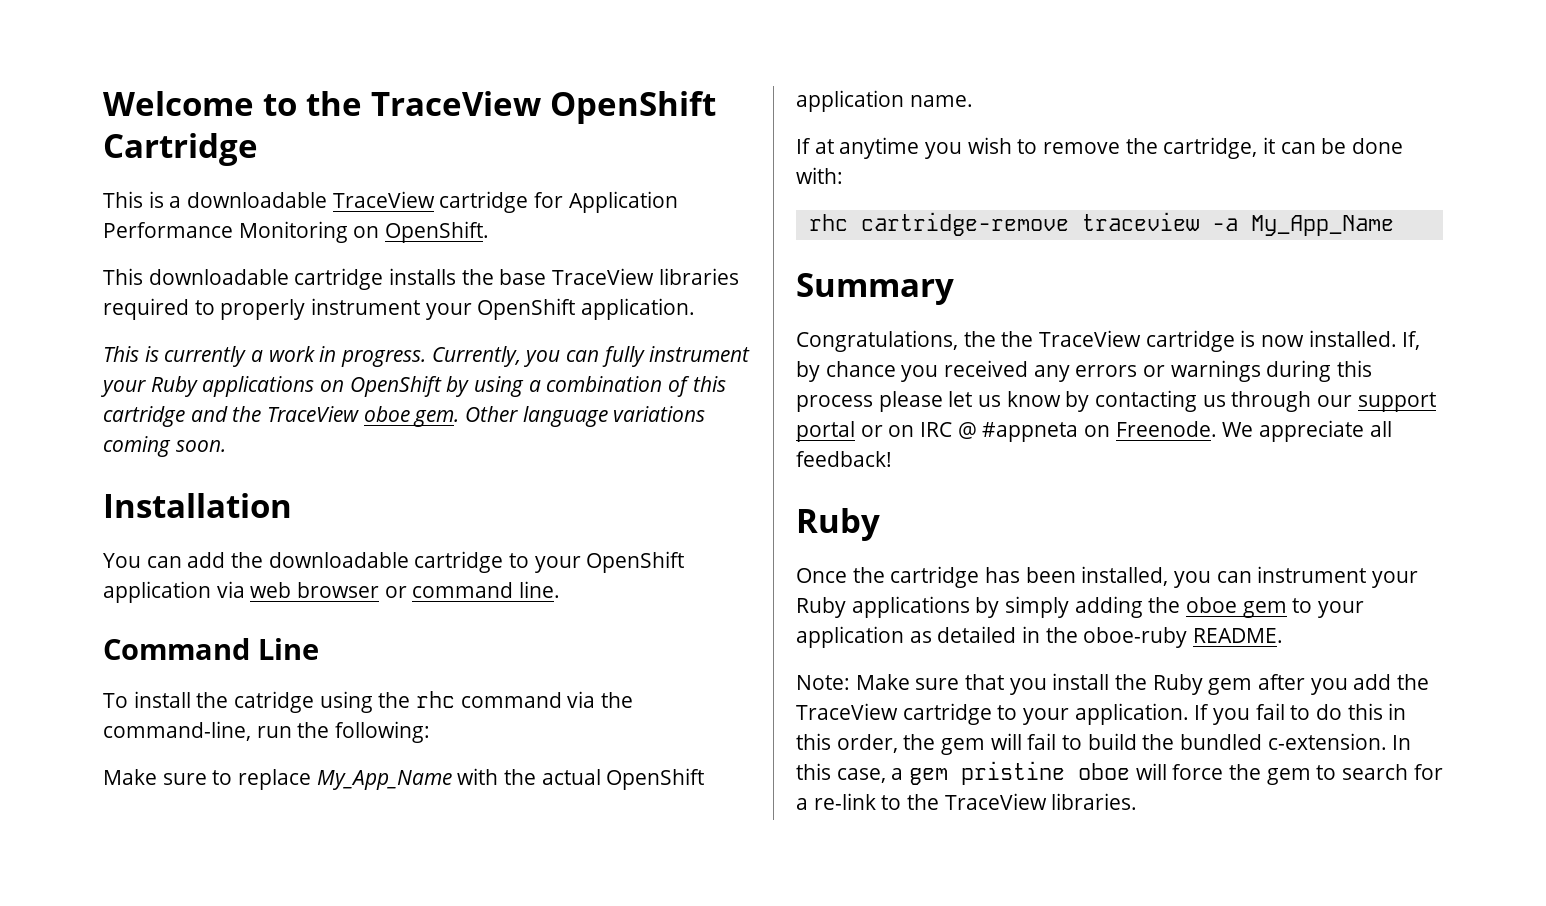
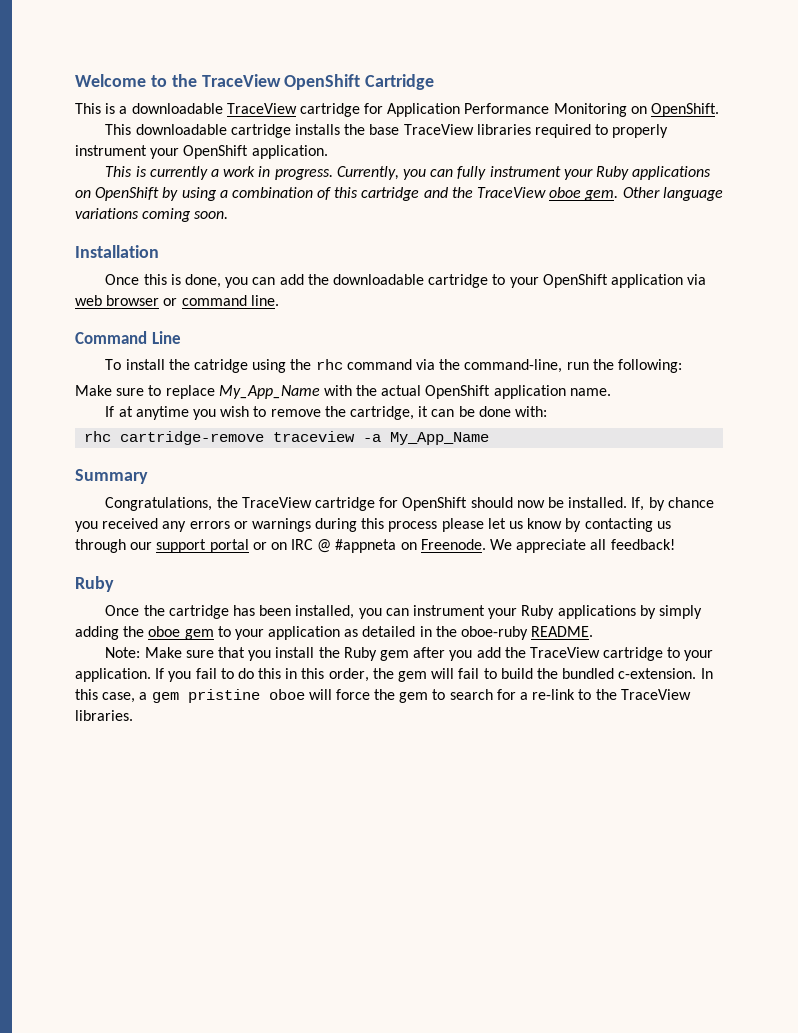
[103,553,141,568] You -> [105,274,249,288] Once this is done, you
[1001,330,1305,352] the TraceView cartridge is now -> [241,497,564,511] TraceView cartridge for OpenShift should now be

